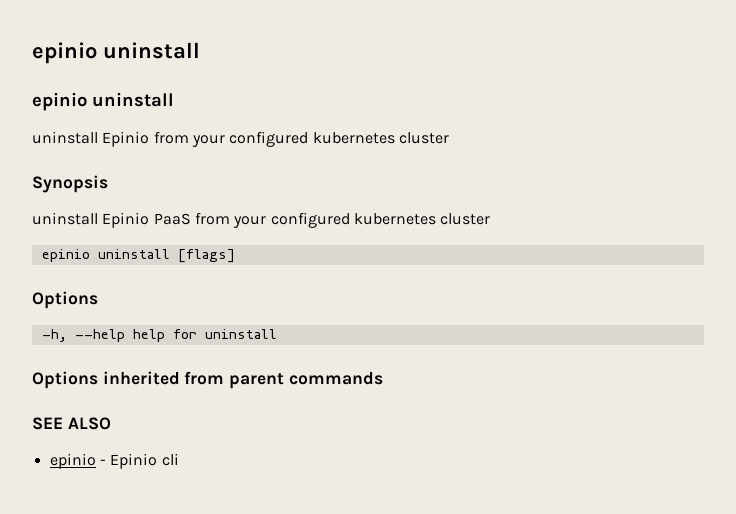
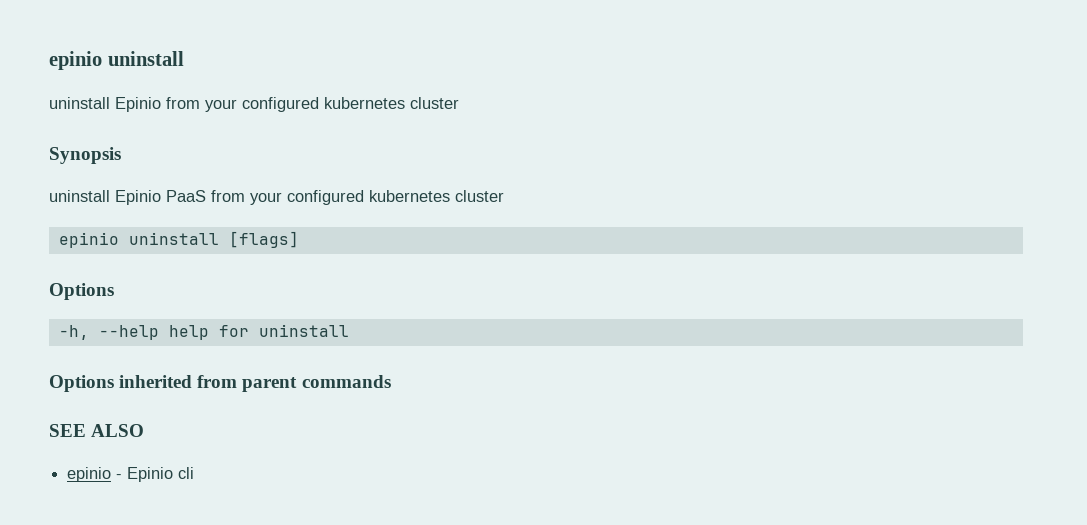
[32,42,200,64] [32,92,174,111] epinio uninstall // epinio uninstall -> [49,51,184,70] epinio uninstall

